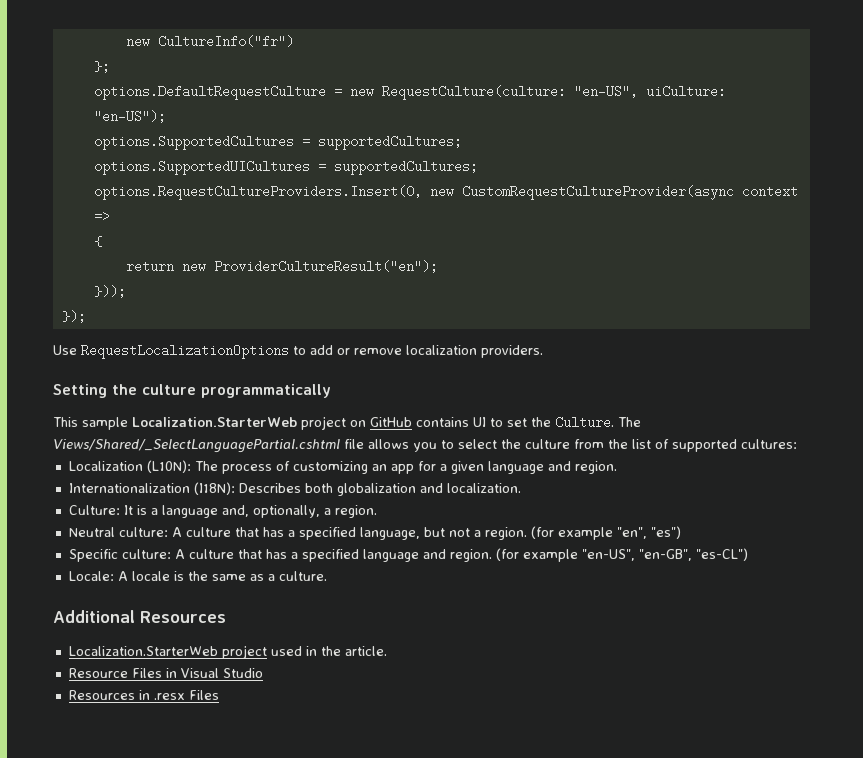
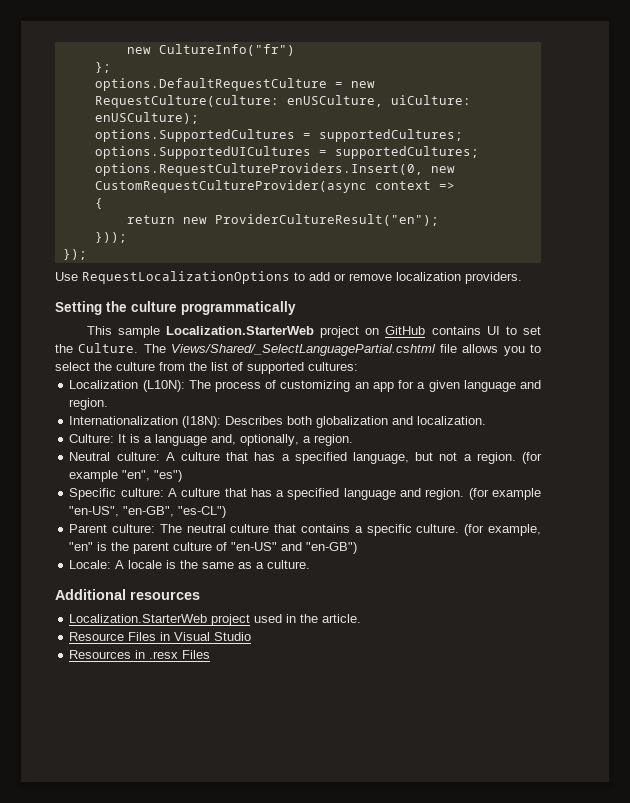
[573,85,726,98] [93,110,166,123] "en-US", uiCulture: "en-US"); -> [286,95,471,107] [94,112,199,124] enUSCulture, uiCulture: enUSCulture);
(748, 554) none -> [69,524,541,536] [69,542,358,554] // Parent culture: The neutral culture that contains a specific culture. (for example, "en" is the parent culture of "en-US" and "en-GB")
[140,611,226,623] Resources -> [130,591,200,600] resources

